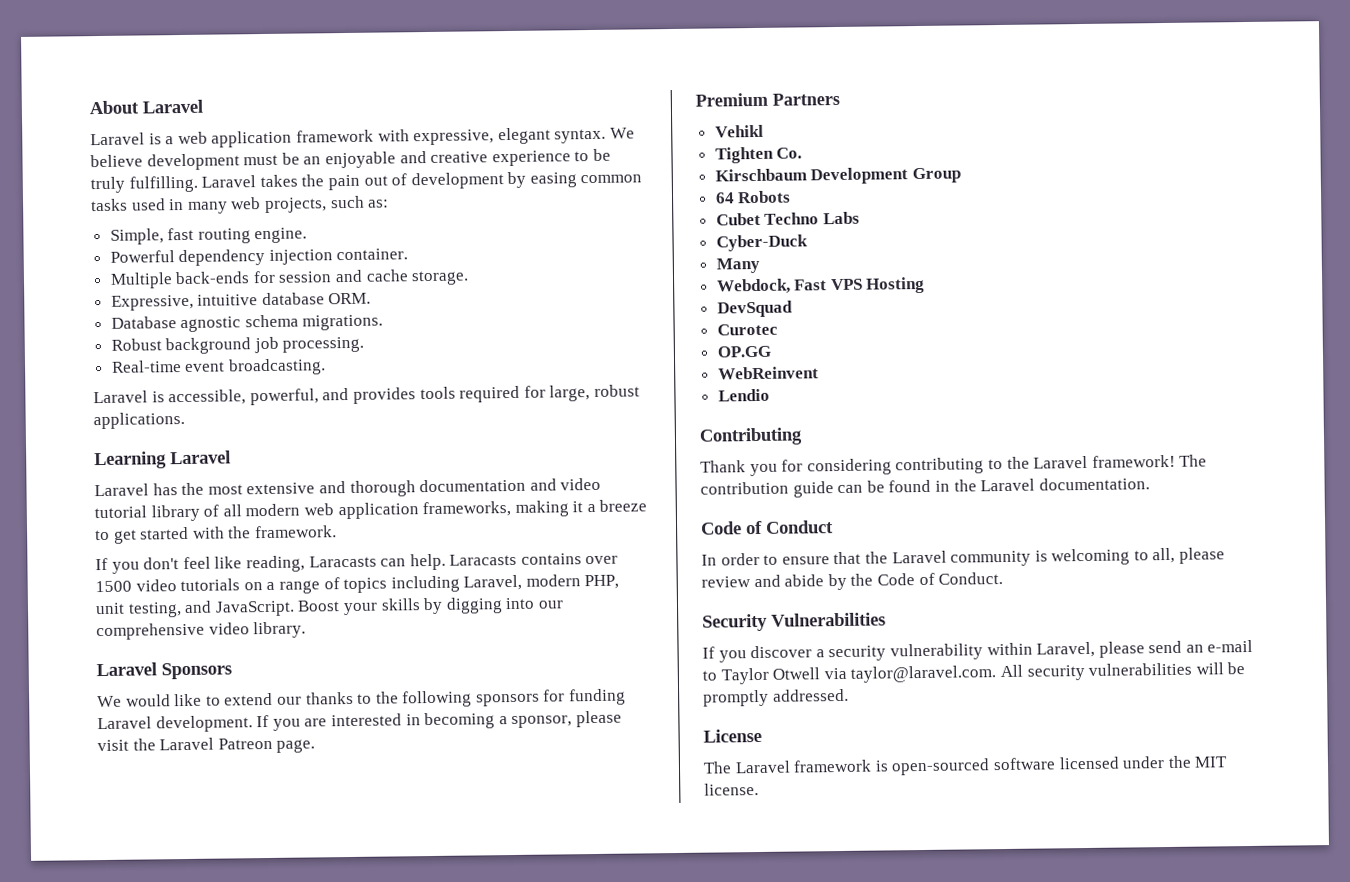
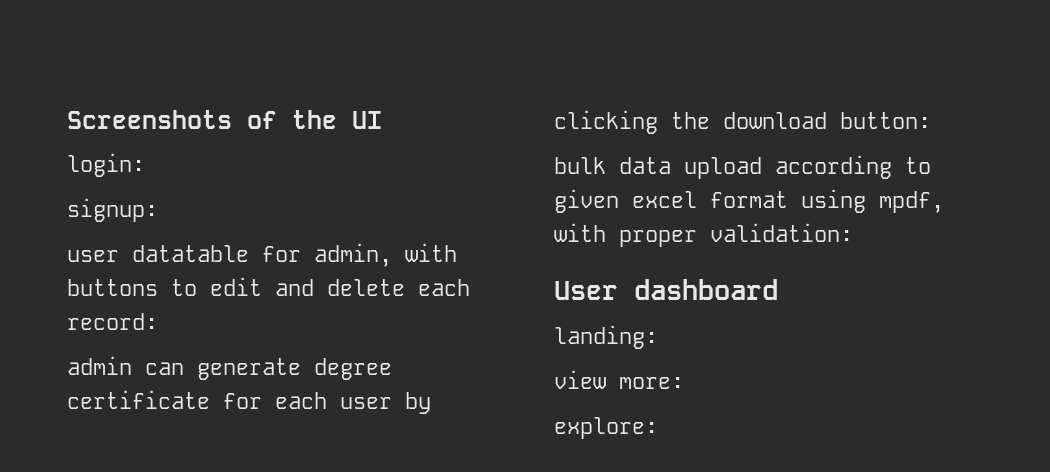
[89,99,203,115] [90,127,635,148] [90,148,611,171] [90,171,643,194] [91,195,390,214] [109,227,308,245] [109,248,409,267] [109,269,470,289] [110,292,372,311] [110,314,384,333] [110,336,365,355] [110,358,326,376] [93,384,640,406] [93,411,185,430] [94,450,231,470] [94,477,602,497] [94,499,648,522] [95,525,337,544] [95,553,619,574] [95,574,620,594] [95,597,564,618] [96,621,307,641] [96,662,232,680] [97,688,627,708] [97,710,622,733] [97,737,316,753] [695,92,840,107] [714,124,764,138] [714,146,803,164] [714,167,961,185] [714,190,792,204] [715,211,860,226] [715,234,808,252] [715,257,760,274] [716,276,926,295] [716,300,793,318] [716,323,778,336] [716,345,771,358] [717,366,819,380] [717,388,770,402] [699,427,803,446] [700,454,1208,477] [700,477,1150,498] [700,520,834,535] [701,547,1226,567] [701,571,1004,591] [702,612,886,632] [702,639,1254,663] [702,662,1246,685] [703,688,849,707] [703,728,762,743] [703,755,1229,776] [704,783,759,796] About Laravel // Laravel is a web application framework with expressive, elegant syntax. We believe development must be an enjoyable and creative experience to be truly fulfilling. Laravel takes the pain out of development by easing common tasks used in many web projects, such as: // Simple, fast routing engine. // Powerful dependency injection container. // Multiple back-ends for session and cache storage. // Expressive, intuitive database ORM. // Database agnostic schema migrations. // Robust background job processing. // Real-time event broadcasting. // Laravel is accessible, powerful, and provides tools required for large, robust applications. // Learning Laravel // Laravel has the most extensive and thorough documentation and video tutorial library of all modern web application frameworks, making it a breeze to get started with the framework. // If you don't feel like reading, Laracasts can help. Laracasts contains over 1500 video tutorials on a range of topics including Laravel, modern PHP, unit testing, and JavaScript. Boost your skills by digging into our comprehensive video library. // Laravel Sponsors // We would like to extend our thanks to the following sponsors for funding Laravel development. If you are interested in becoming a sponsor, please visit the Laravel Patreon page. // Premium Partners // Vehikl // Tighten Co. // Kirschbaum Development Group // 64 Robots // Cubet Techno Labs // Cyber-Duck // Many // Webdock, Fast VPS Hosting // DevSquad // Curotec // OP.GG // WebReinvent // Lendio // Contributing // Thank you for considering contributing to the Laravel framework! The contribution guide can be found in the Laravel documentation. // Code of Conduct // In order to ensure that the Laravel community is welcoming to all, please review and abide by the Code of Conduct. // Security Vulnerabilities // If you discover a security vulnerability within Laravel, please send an e-mail to Taylor Otwell via taylor@laravel.com. All security vulnerabilities will be promptly addressed. // License // The Laravel framework is open-sourced software licensed under the MIT license. -> [67,110,382,129] [67,153,145,177] [67,198,158,222] [67,243,457,267] [67,277,470,296] [67,313,158,330] [67,356,392,380] [67,390,431,414] [554,110,931,134] [554,155,931,179] [554,189,944,213] [554,223,853,247] [554,279,778,300] [554,325,658,349] [554,370,684,389] [554,417,658,439] Screenshots of the UI // login: // signup: // user datatable for admin, with buttons to edit and delete each record: // admin can generate degree certificate for each user by clicking the download button: // bulk data upload according to given excel format using mpdf, with proper validation: // User dashboard // landing: // view more: // explore:

